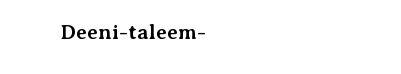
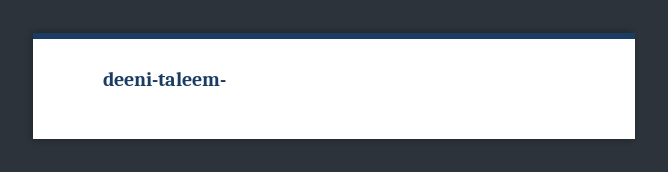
[61,24,206,39] Deeni-taleem- -> [103,71,226,86] deeni-taleem-

